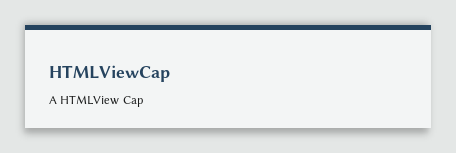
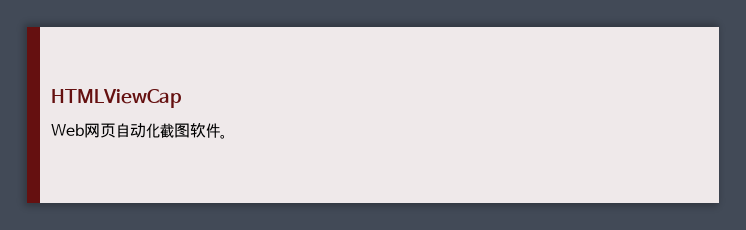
[49,95,144,107] A HTMLView Cap -> [51,122,227,139] Web网页自动化截图软件。

